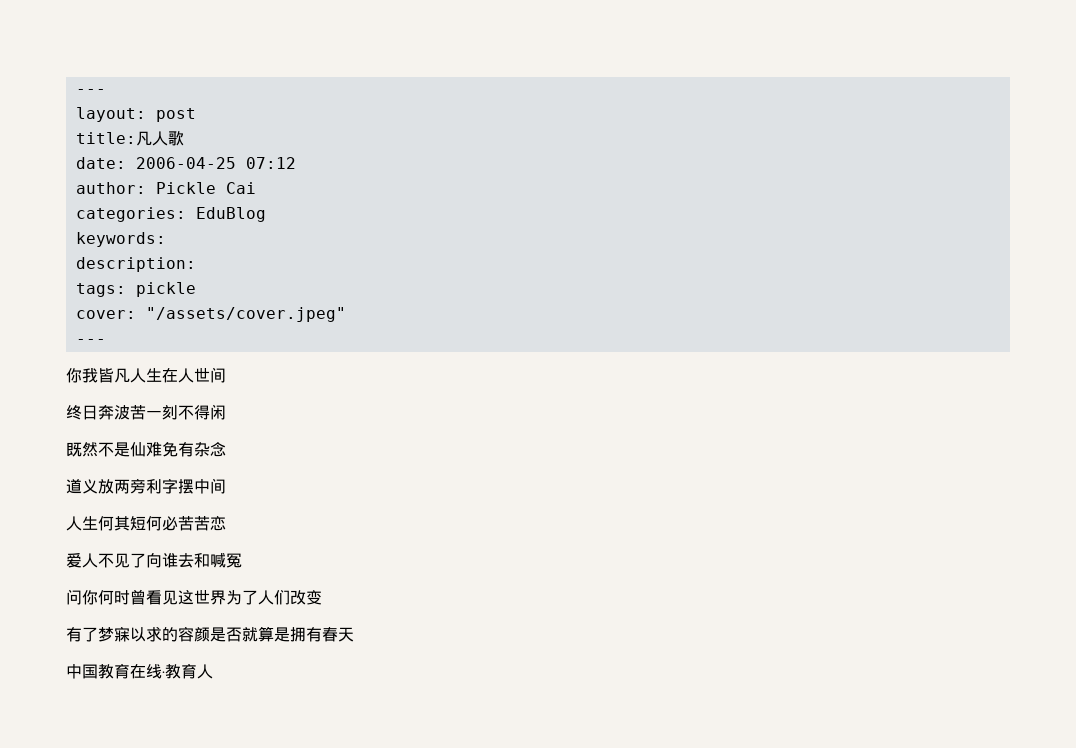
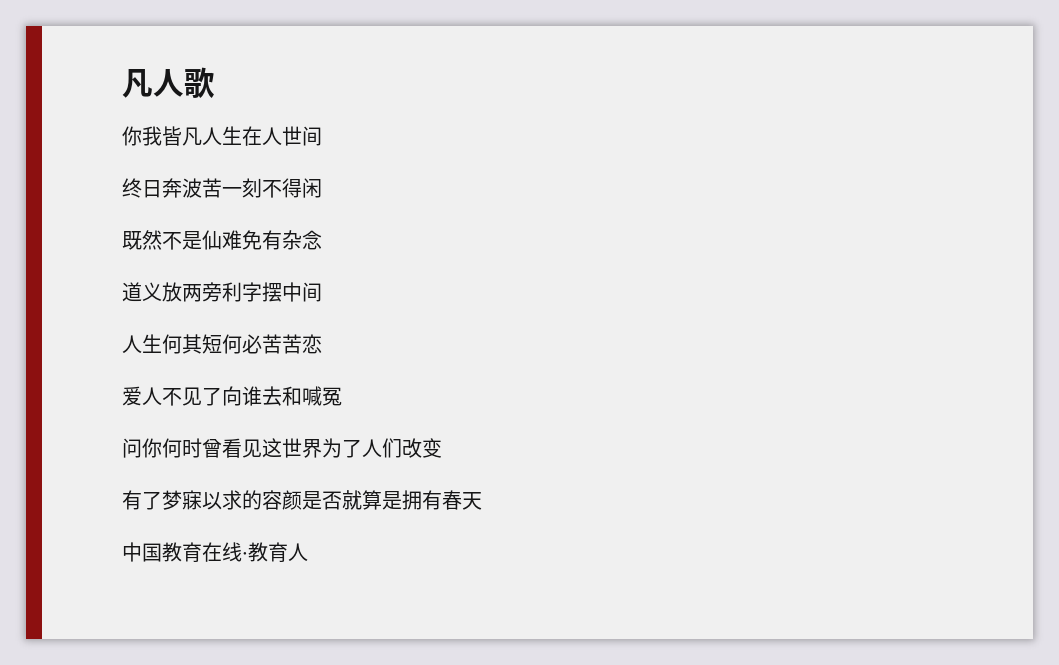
[75,89,106,94] [75,107,196,122] [75,131,184,146] [75,157,296,169] [75,182,256,194] [75,207,266,222] [75,232,166,247] [75,257,196,272] [75,282,196,297] [75,307,346,322] [75,339,106,344] --- // layout: post // title:凡人歌 // date: 2006-04-25 07:12 // author: Pickle Cai // categories: EduBlog // keywords: // description: // tags: pickle // cover: "/assets/cover.jpeg" // --- -> [122,67,215,98] 凡人歌

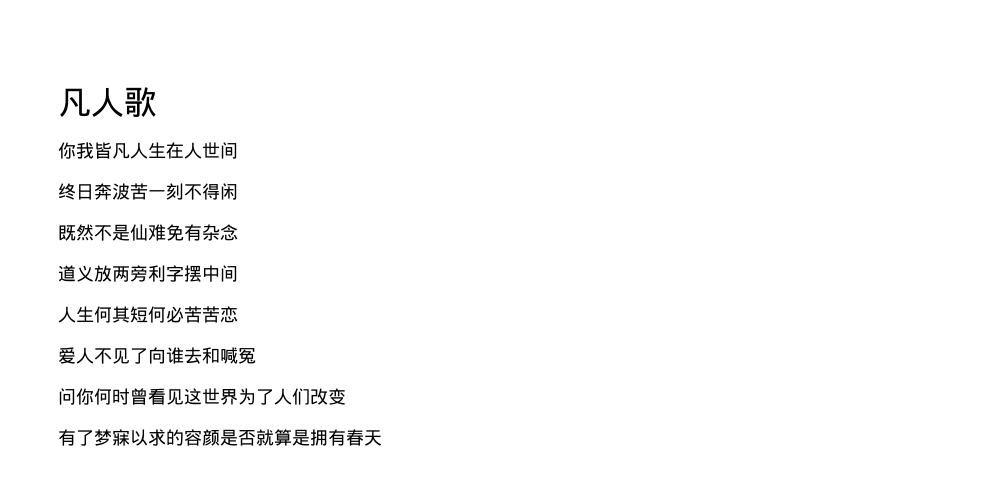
[122,542,308,562] // 中国教育在线·教育人 -> (382, 438) none

